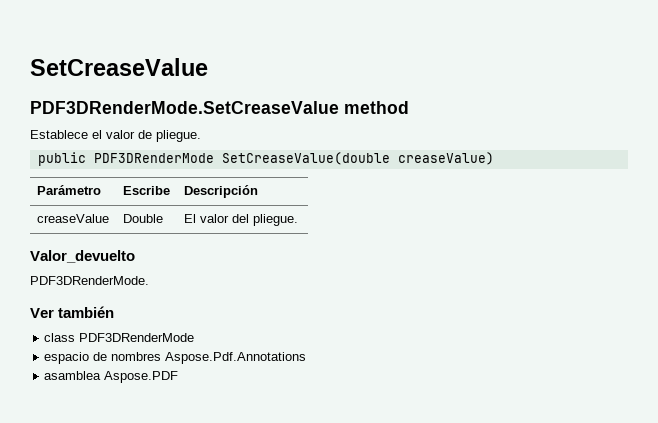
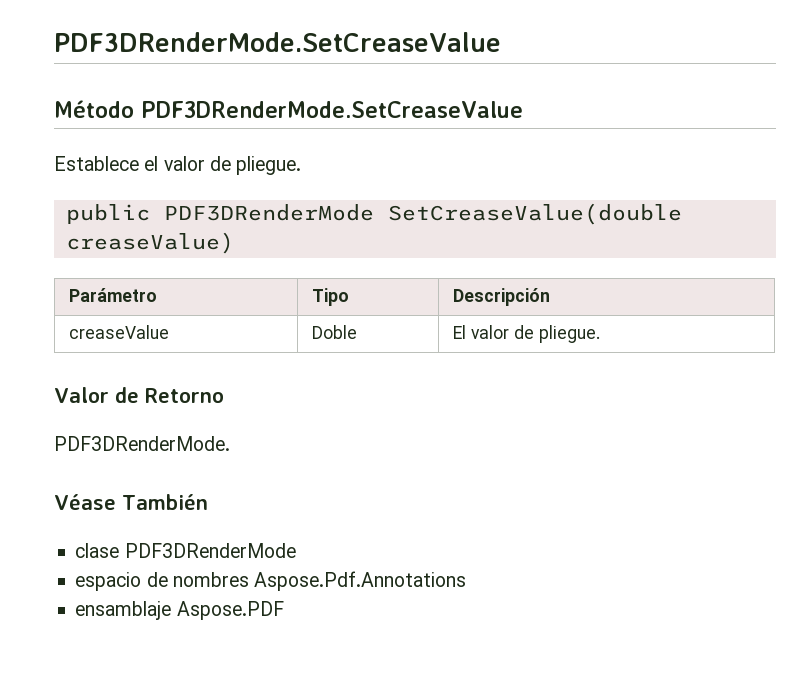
[30,58,208,76] [30,101,409,114] SetCreaseValue // PDF3DRenderMode.SetCreaseValue method -> [54,32,501,52] [54,100,523,118] PDF3DRenderMode.SetCreaseValue // Método PDF3DRenderMode.SetCreaseValue
[122,186,170,195] Escribe -> [312,288,350,306] Tipo
[122,214,163,223] Double -> [312,325,358,339] Doble
[231,214,298,226] [30,250,135,263] [30,276,149,285] [30,306,115,318] [44,333,76,342] del pliegue. // Valor_devuelto // PDF3DRenderMode. // Ver también // class -> [514,325,601,343] [54,387,224,403] [54,436,230,451] [54,494,208,510] [75,543,120,558] de pliegue. // Valor de Retorno // PDF3DRenderMode. // Véase También // clase
[44,371,102,380] asamblea -> [75,601,172,620] ensamblaje

